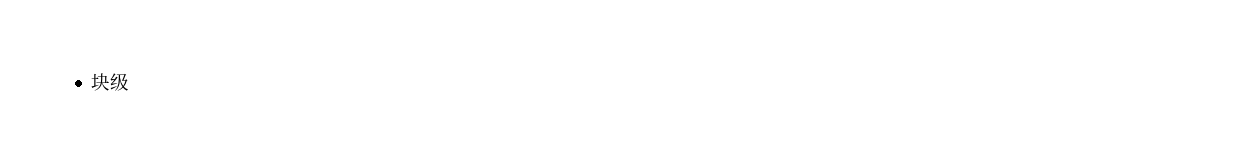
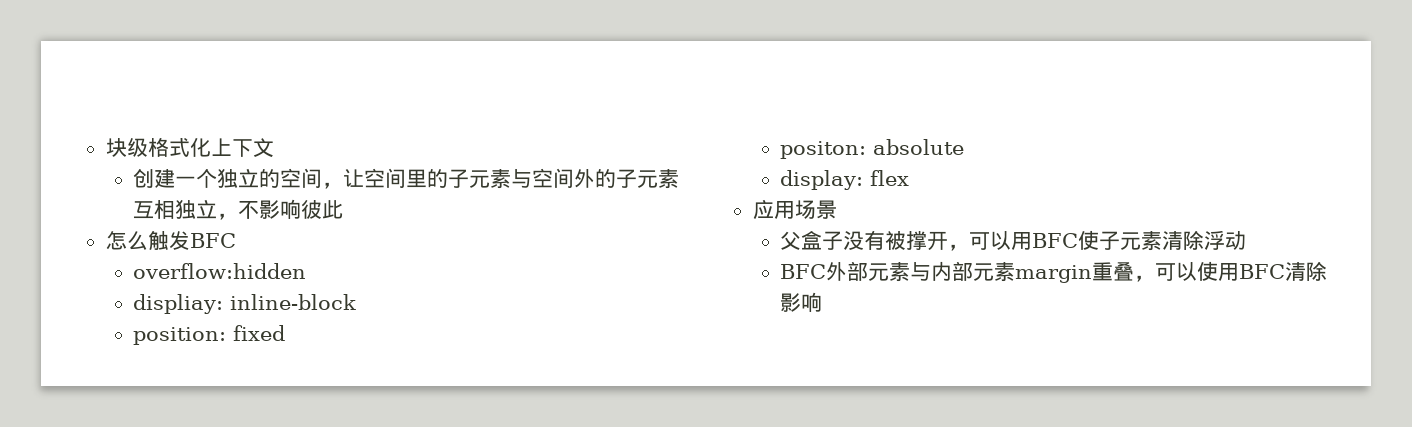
(130, 82) none -> [147,137,274,158] [133,168,680,189] [133,199,344,220] [105,230,236,251] [133,263,307,279] [133,294,357,314] [133,325,286,345] [780,139,965,159] [780,170,910,190] [752,199,837,219] [780,230,1247,251] [780,261,1328,283] [780,292,823,312] 格式化上下文 // 创建一个独立的空间，让空间里的子元素与空间外的子元素互相独立，不影响彼此 // 怎么触发BFC // overflow:hidden // displiay: inline-block // position: fixed // positon: absolute // display: flex // 应用场景 // 父盒子没有被撑开，可以用BFC使子元素清除浮动 // BFC外部元素与内部元素margin重叠，可以使用BFC清除影响

